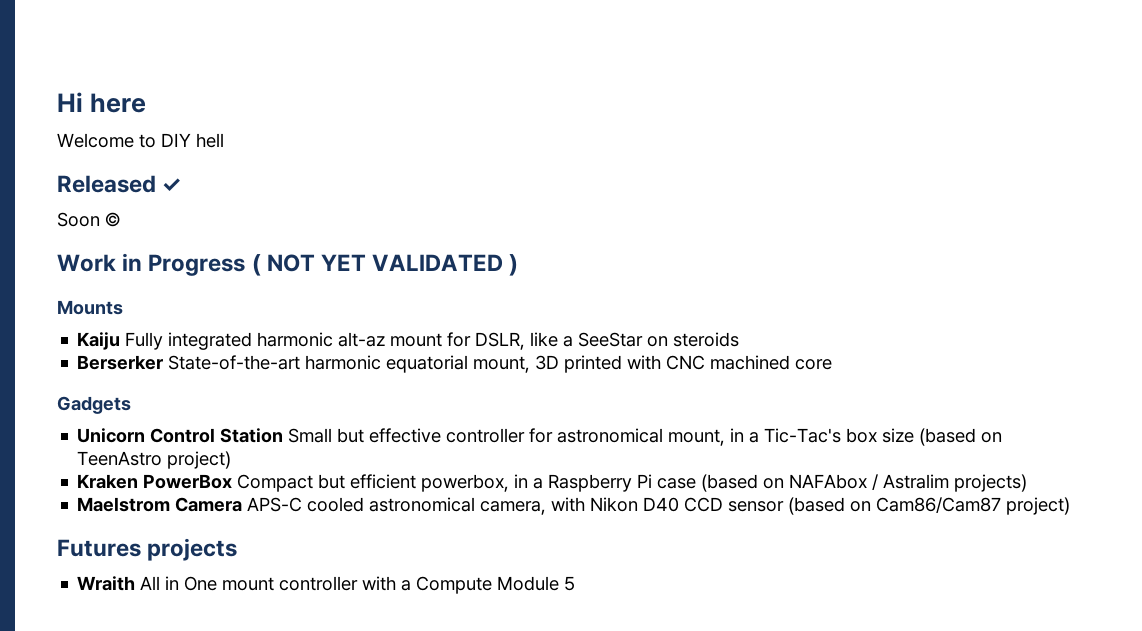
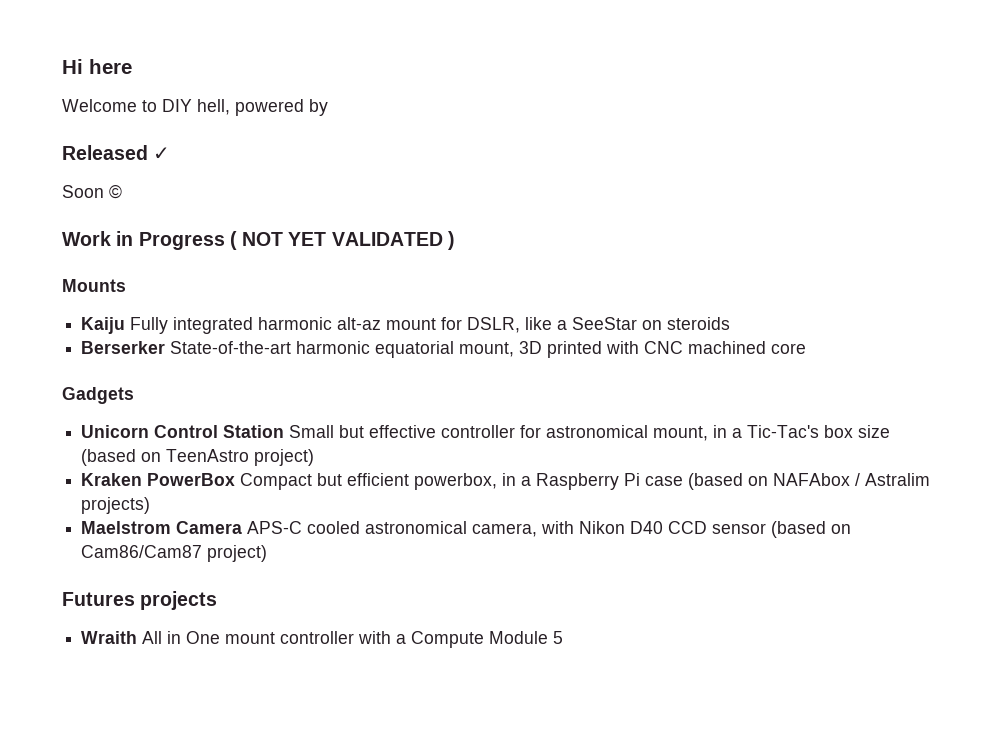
[196,133,224,148] hell -> [197,99,328,116] hell, powered by

